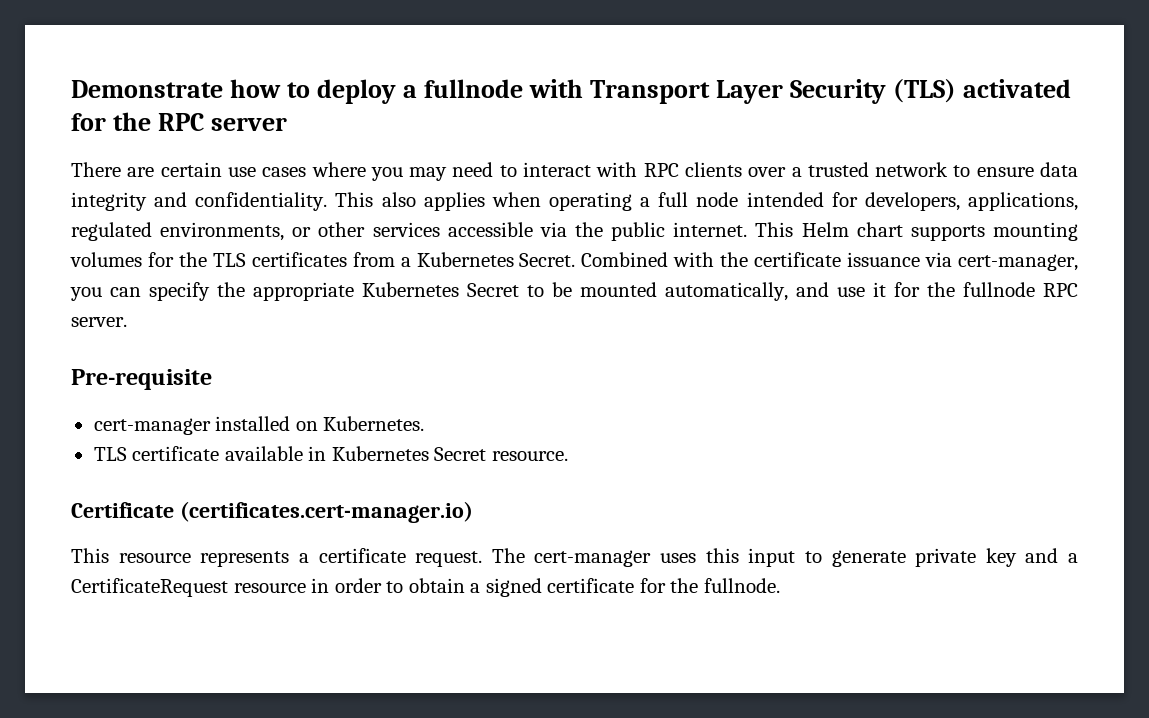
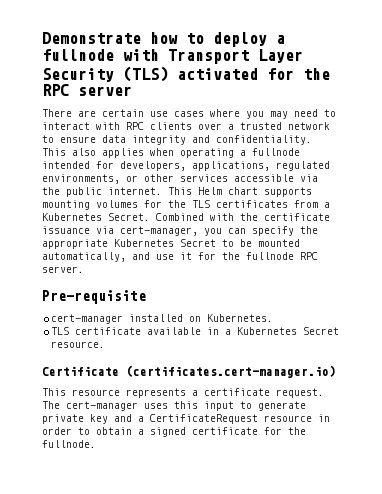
[658,192,739,207] full node -> [252,148,300,156] fullnode
(327, 453) none -> [225,329,232,335] a

